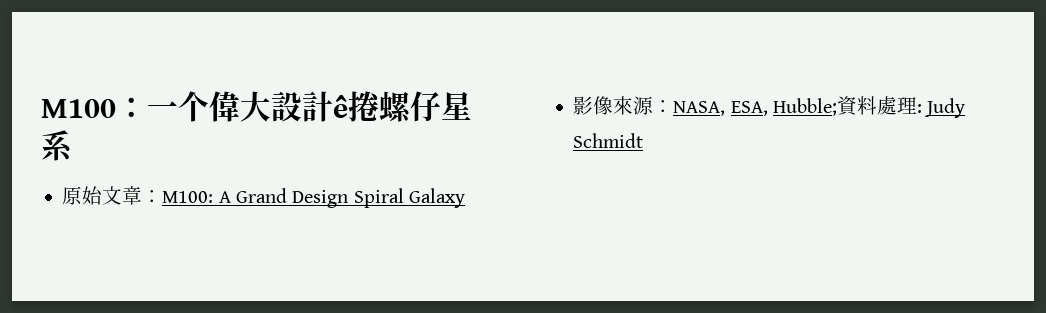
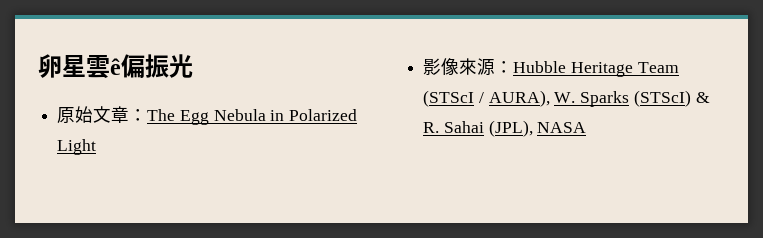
[41,91,472,123] [41,130,72,162] [62,186,465,208] [573,96,966,118] [573,133,644,148] M100：一个偉大設計ê捲螺仔星系 // 原始文章：M100: A Grand Design Spiral Galaxy // 影像來源：NASA, ESA, Hubble;資料處理: Judy Schmidt -> [38,54,193,78] [57,106,358,125] [57,139,97,155] [423,58,679,77] [423,90,710,107] [423,120,587,137] 卵星雲ê偏振光 // 原始文章：The Egg Nebula in Polarized Light // 影像來源：Hubble Heritage Team (STScI / AURA), W. Sparks (STScI) & R. Sahai (JPL), NASA

